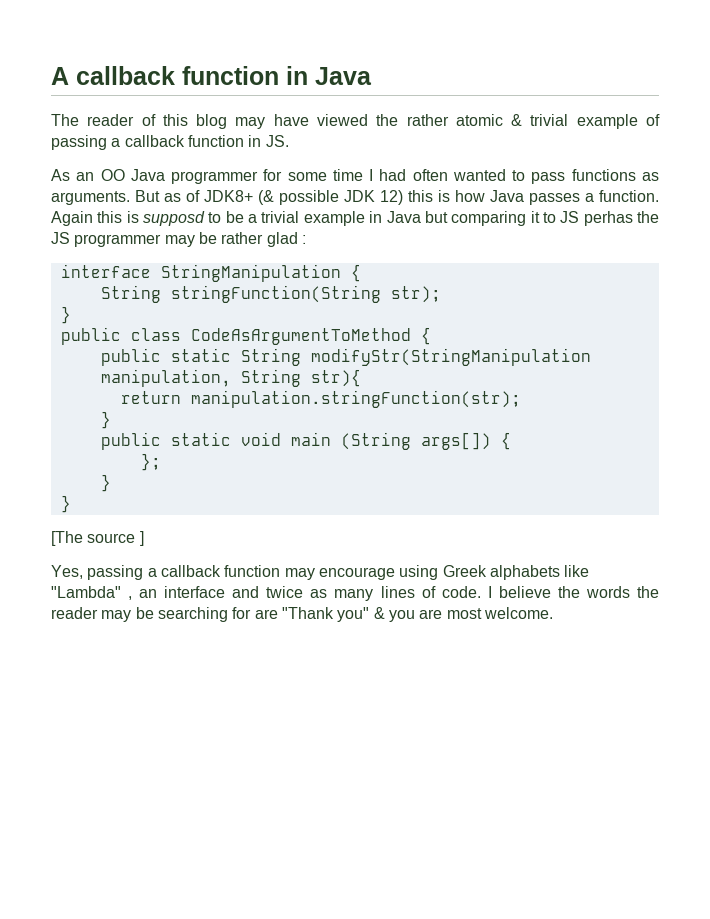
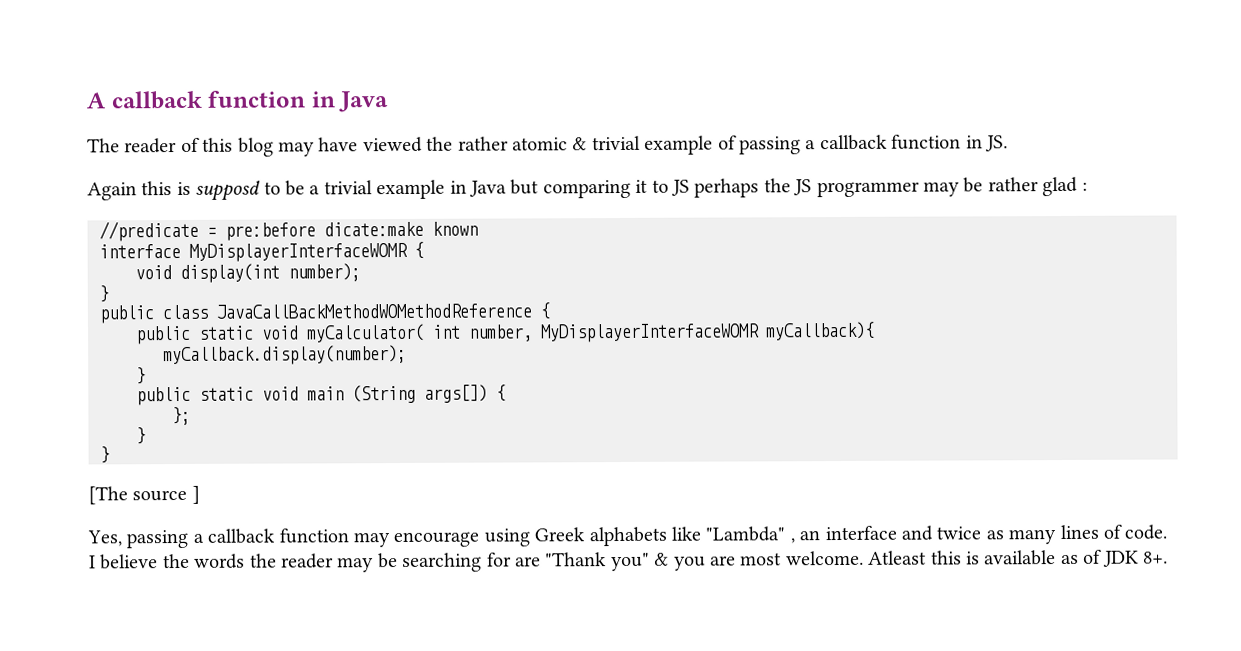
[51,169,659,184] [51,190,659,205] As an OO Java programmer for some time I had often wanted to pass functions as arguments. But as of JDK8+ (& possible JDK 12) this is how Java passes a function. -> (1008, 143) none
[583,211,633,226] perhas -> [694,178,760,198] perhaps
[60,264,361,282] [100,285,441,303] // interface StringManipulation { // String stringFunction(String str); -> [99,220,478,242] [99,241,424,262] [135,263,361,283] // //predicate = pre:before dicate:make known // interface MyDisplayerInterfaceWOMR { // void display(int number);
[190,328,411,345] CodeAsArgumentToMethod -> [216,303,532,319] JavaCallBackMethodWOMethodReference
[240,348,591,366] [100,369,361,387] [120,390,521,408] String modifyStr(StringManipulation manipulation, String str){ // return manipulation.stringFunction(str); -> [261,321,875,343] [163,344,407,366] void myCalculator( int number, MyDisplayerInterfaceWOMR myCallback){ // myCallback.display(number);
(553, 613) none -> [868,549,1168,567] Atleast this is available as of JDK 8+.

